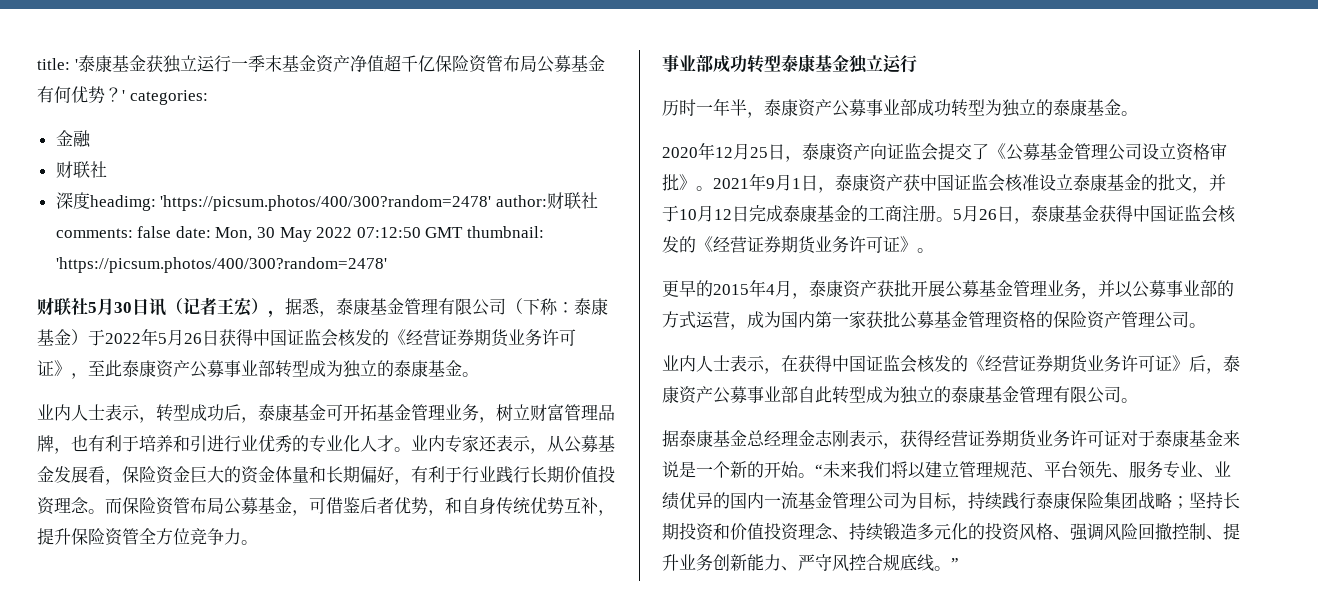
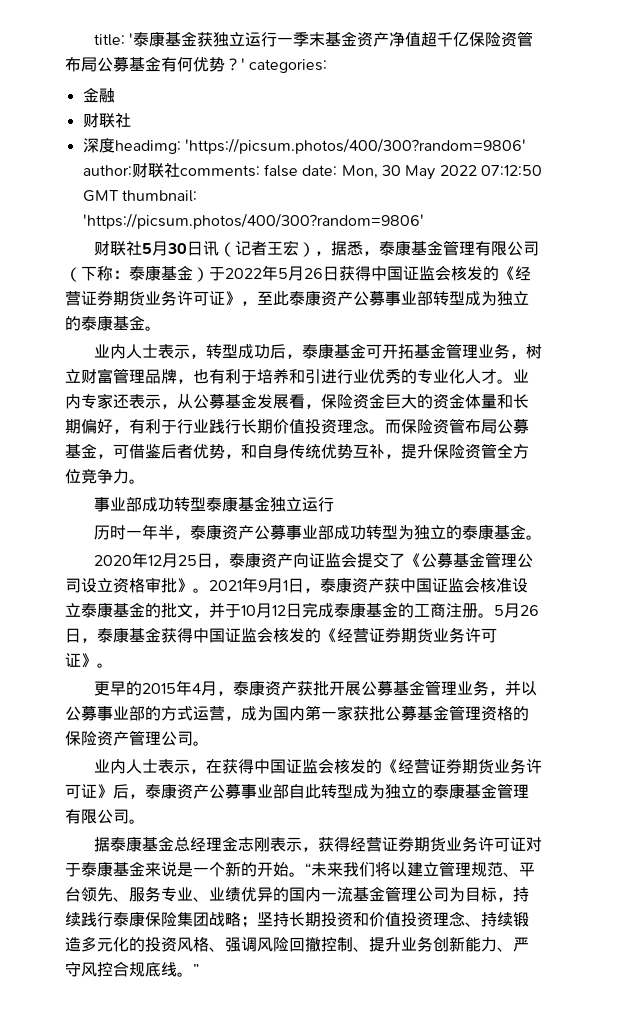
[160,195,492,211] 'https://picsum.photos/400/300?random=2478' -> [184,138,526,154] 'https://picsum.photos/400/300?random=9806'
[55,257,387,273] 'https://picsum.photos/400/300?random=2478' -> [82,213,424,229] 'https://picsum.photos/400/300?random=9806'

